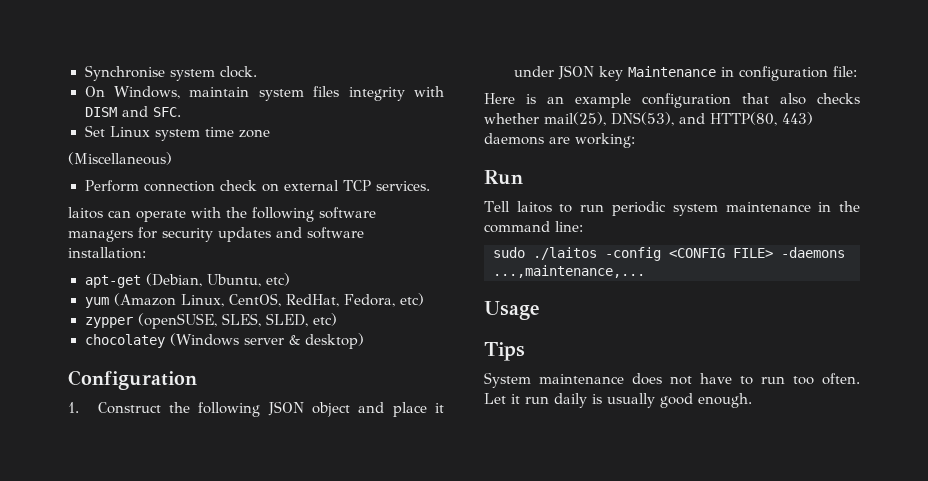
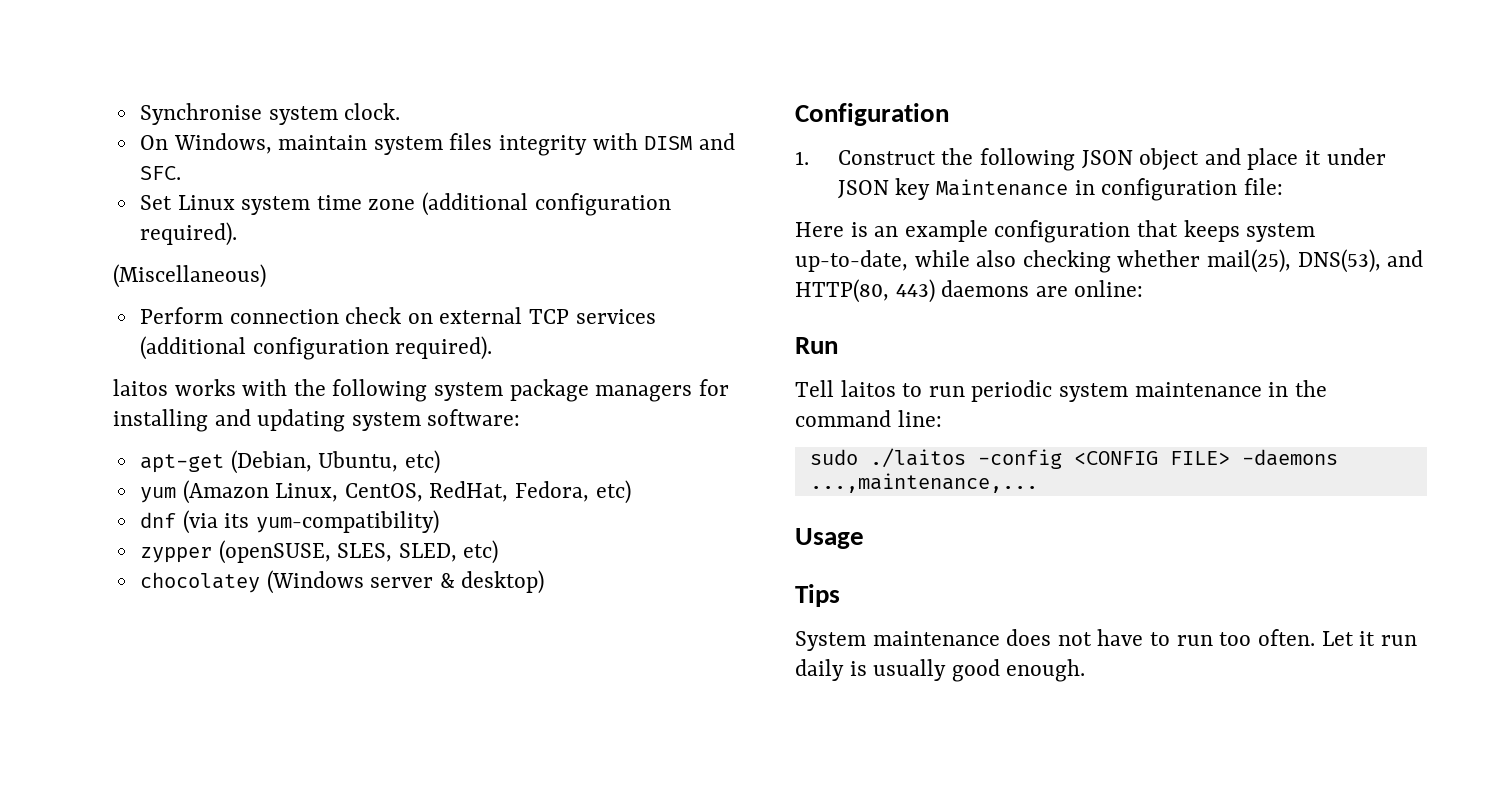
(270, 133) none -> [422,192,671,216] [139,222,237,246] (additional configuration required).
[375,181,430,191] [68,207,186,222] services. // laitos can operate -> [575,309,656,324] [139,336,493,360] [113,379,236,396] services (additional configuration required). // laitos works
[319,207,376,219] [68,227,364,242] [68,247,146,259] software managers for security updates and software installation: -> [434,379,729,402] [113,409,521,432] system package managers for installing and updating system software:
(424, 299) none -> [139,510,439,534] // dnf (via its yum-compatibility)
[780,93,860,105] also checks -> [1183,220,1316,242] [795,250,1111,273] keeps system up-to-date, while also checking
[575,133,635,148] working: -> [1074,280,1144,297] online:

